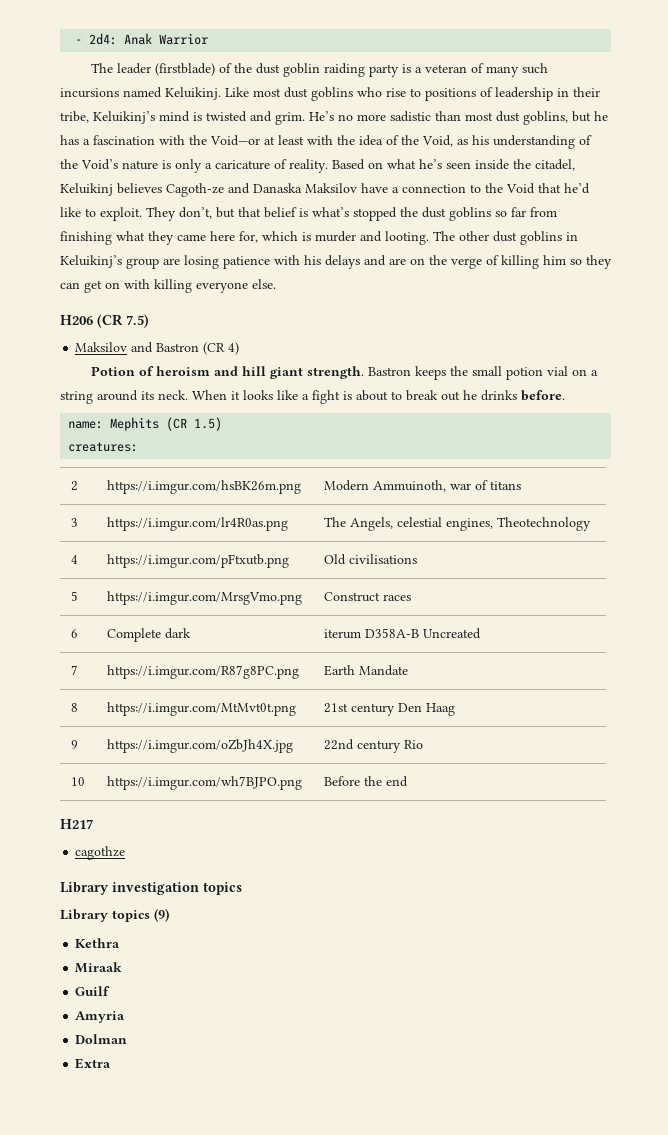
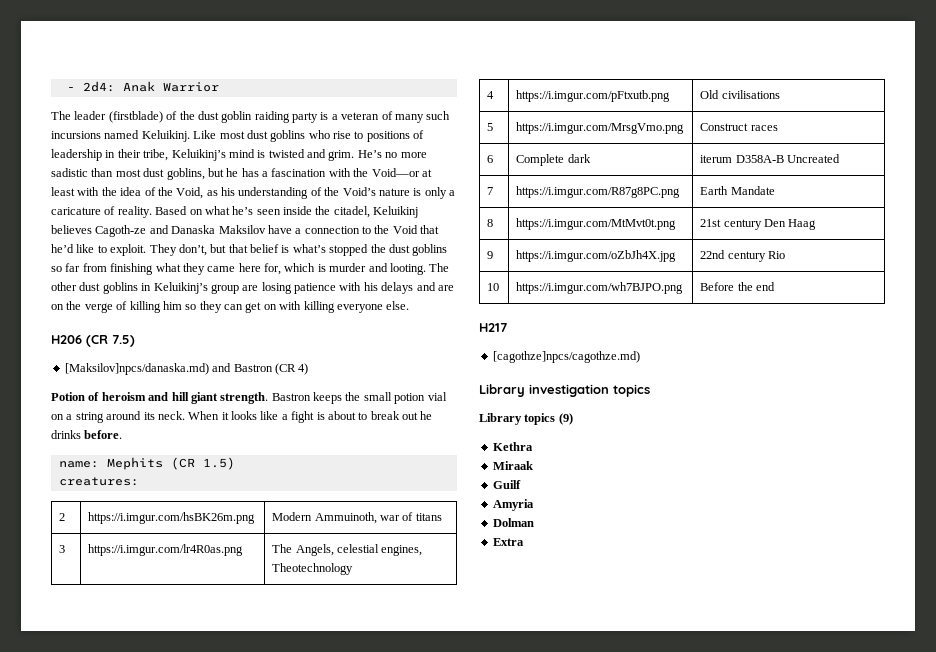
[75,342,128,352] Maksilov -> [64,363,209,375] [Maksilov]npcs/danaska.md)
[75,846,126,860] cagothze -> [492,351,640,363] [cagothze]npcs/cagothze.md)

